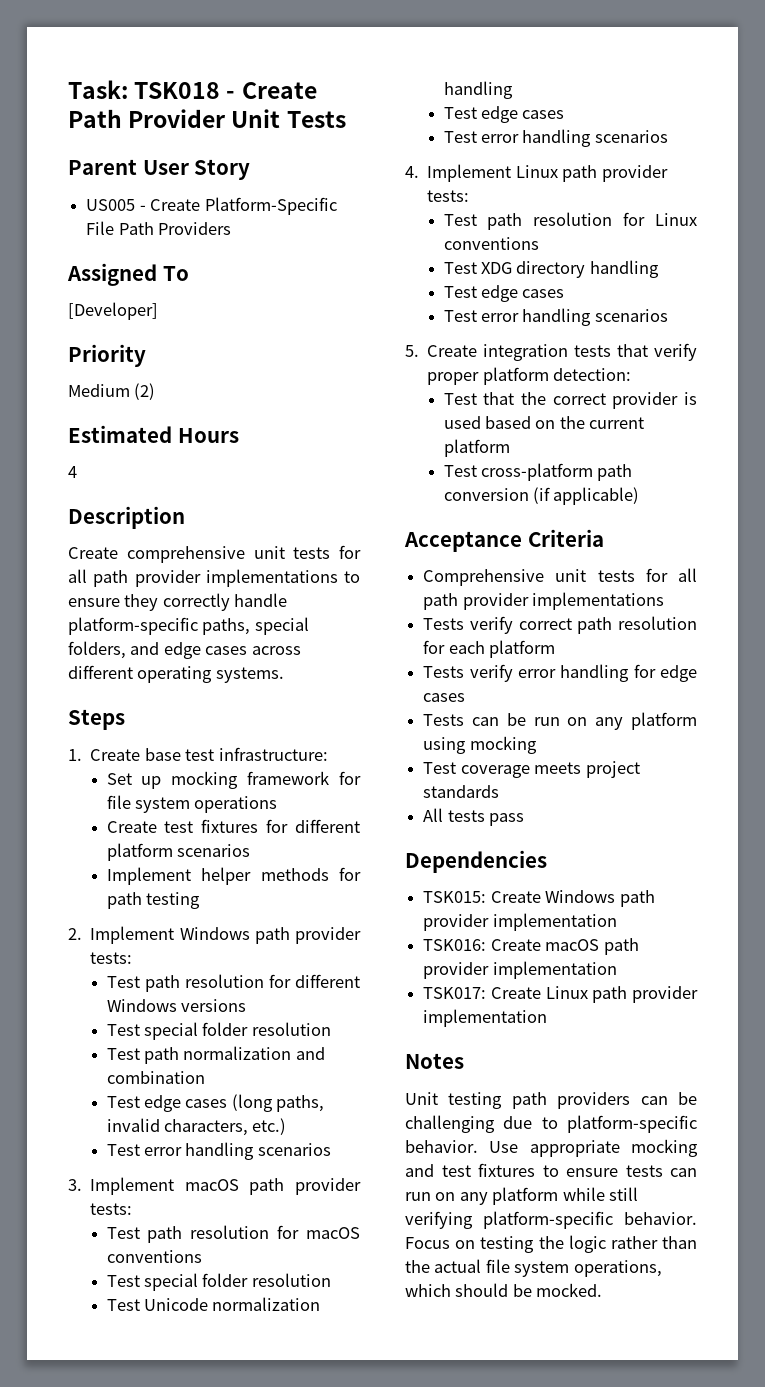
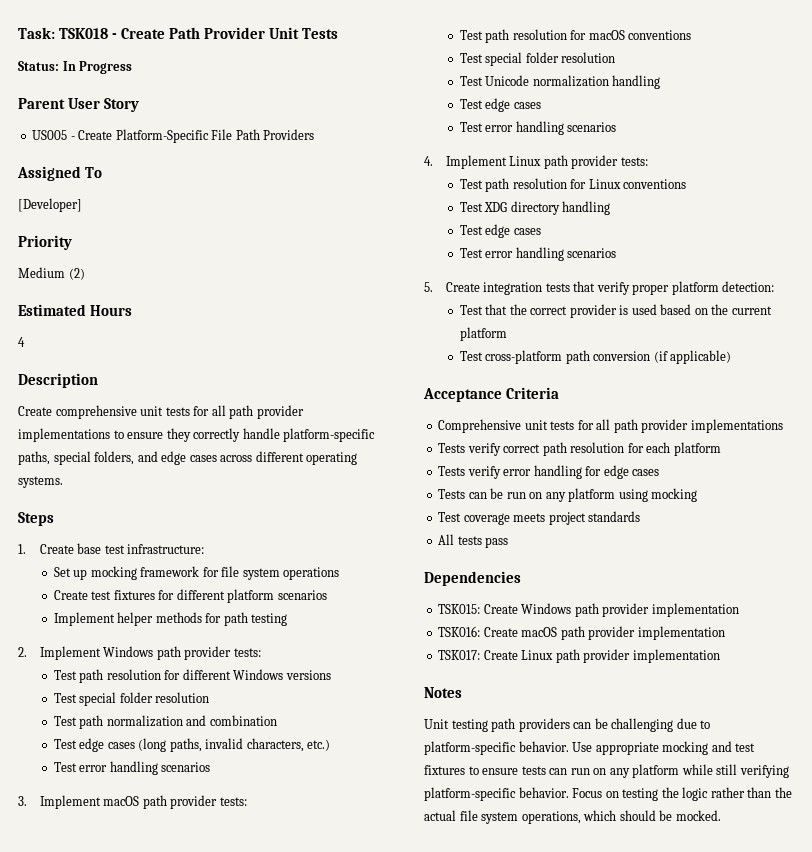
(346, 119) none -> [18,61,133,74] // Status: In Progress

